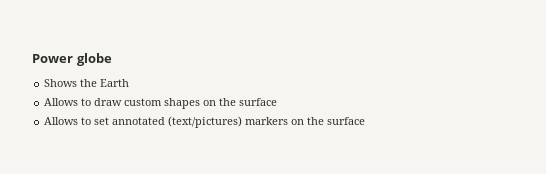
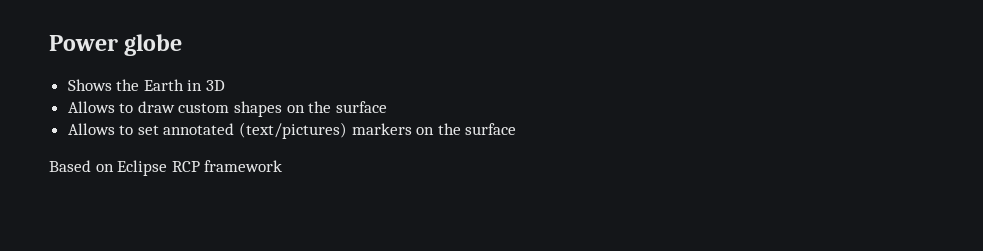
(130, 83) none -> [187,80,226,91] in 3D
(366, 121) none -> [49,160,283,176] // Based on Eclipse RCP framework

